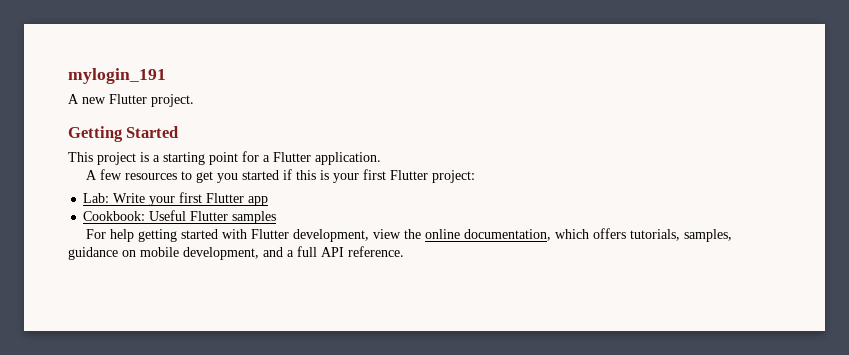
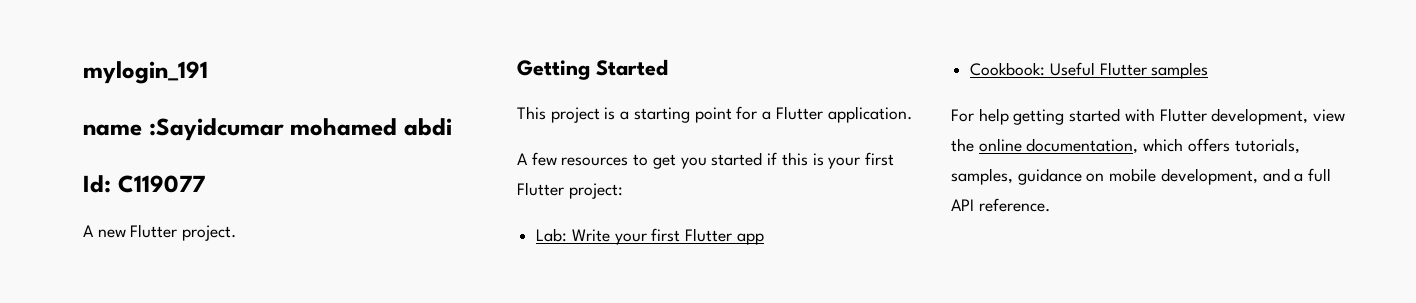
(166, 76) none -> [83,118,452,141] [83,175,205,193] // name :Sayidcumar mohamed abdi // Id: C119077

